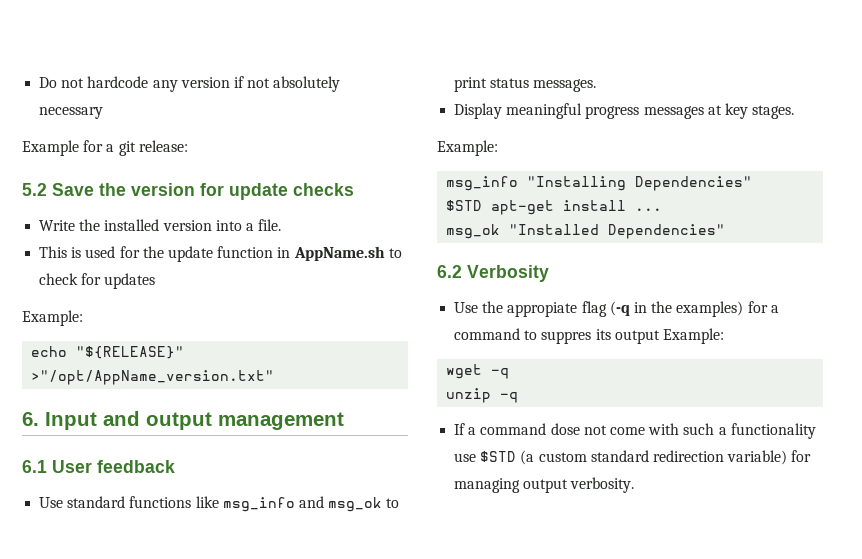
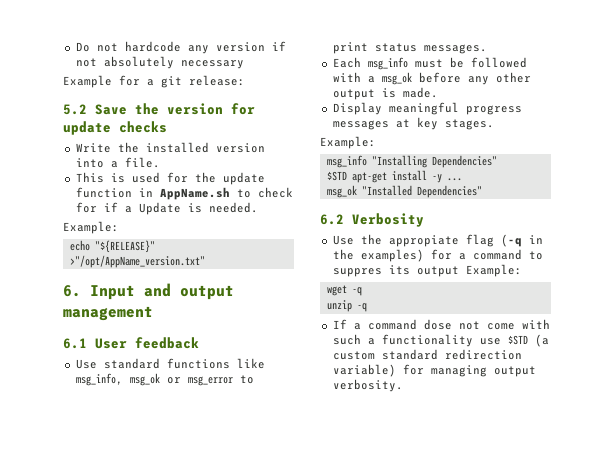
[104,273,156,289] updates -> [103,202,258,215] if a Update is needed.
[222,496,383,512] msg_info and msg_ok -> [75,373,233,386] msg_info, msg_ok or msg_error
(597, 85) none -> [332,57,527,70] [332,72,531,85] [332,87,438,100] // Each msg_info must be followed with a msg_ok before any other output is made.
(627, 205) none -> [431,174,442,183] -y

